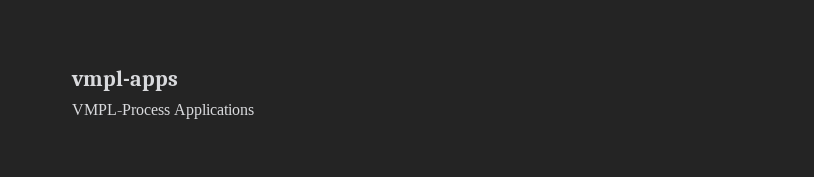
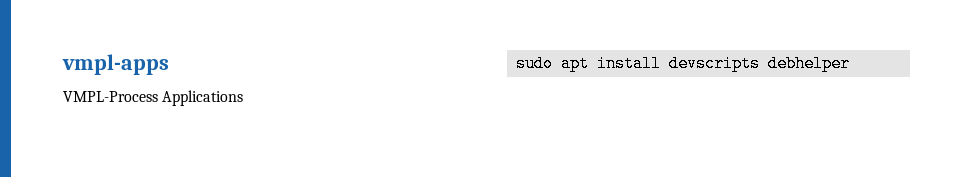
(255, 111) none -> [516,55,851,72] // sudo apt install devscripts debhelper

